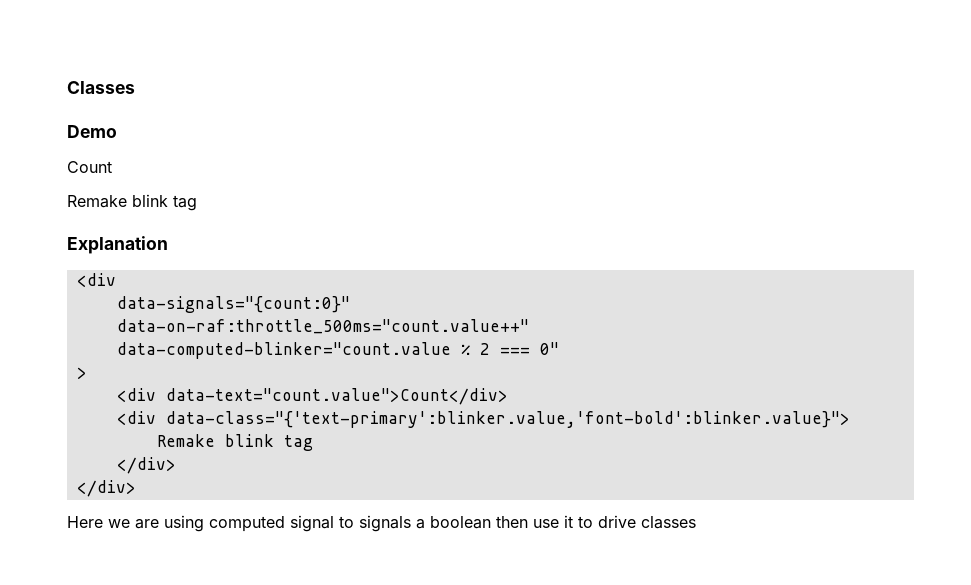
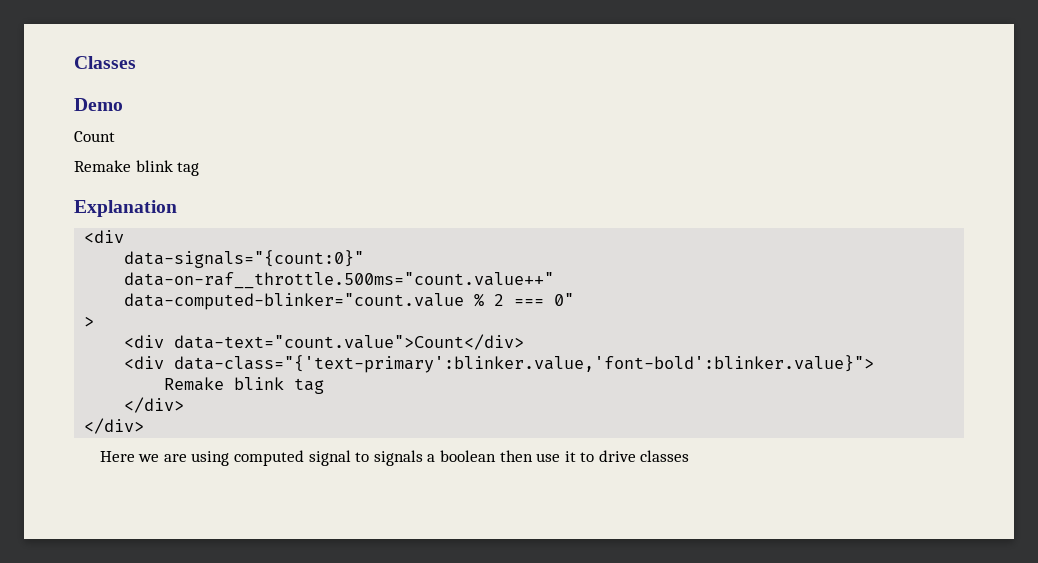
[116,319,529,334] data-on-raf:throttle_500ms="count.value++" -> [124,272,555,289] data-on-raf__throttle.500ms="count.value++"

